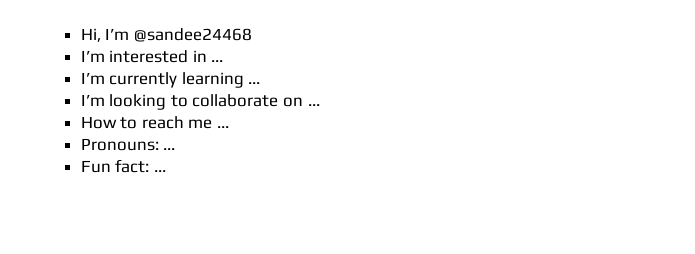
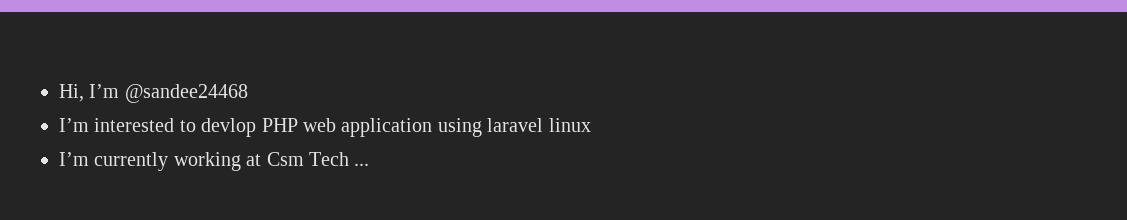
[192,50,224,62] [80,72,261,88] [80,94,320,110] [80,116,230,129] [80,138,176,151] [80,159,150,173] in ... // I’m currently learning ... // I’m looking to collaborate on ... // How to reach me ... // Pronouns: ... // Fun fact: -> [179,118,591,137] [59,152,349,171] to devlop PHP web application using laravel linux // I’m currently working at Csm Tech

